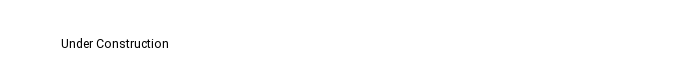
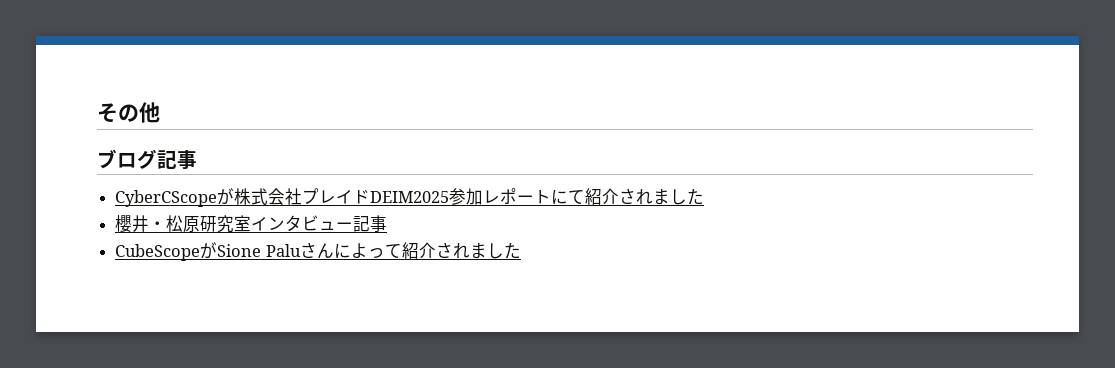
[61,38,170,48] Under Construction -> [97,102,160,123] [97,149,197,169] [115,188,705,207] [115,214,388,233] [115,242,521,261] その他 // ブログ記事 // CyberCScopeが株式会社プレイドDEIM2025参加レポートにて紹介されました // 櫻井・松原研究室インタビュー記事 // CubeScopeがSione Paluさんによって紹介されました

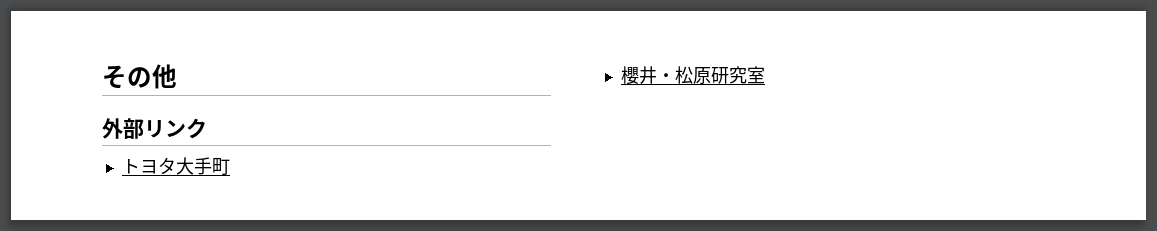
[97,149,197,169] [115,188,705,207] [115,214,388,233] [115,242,521,261] ブログ記事 // CyberCScopeが株式会社プレイドDEIM2025参加レポートにて紹介されました // 櫻井・松原研究室インタビュー記事 // CubeScopeがSione Paluさんによって紹介されました -> [102,118,207,139] [121,157,230,175] [620,66,765,84] 外部リンク // トヨタ大手町 // 櫻井・松原研究室

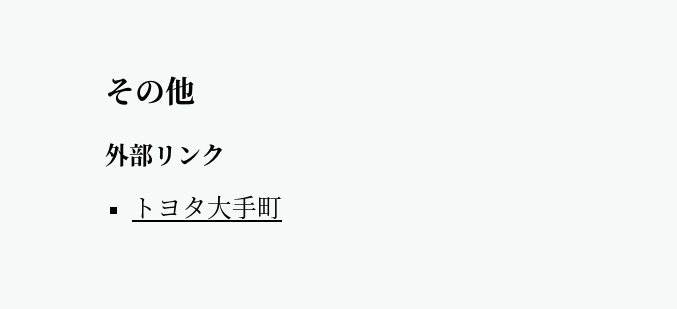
[620,66,765,84] // 櫻井・松原研究室 -> (282, 208) none

